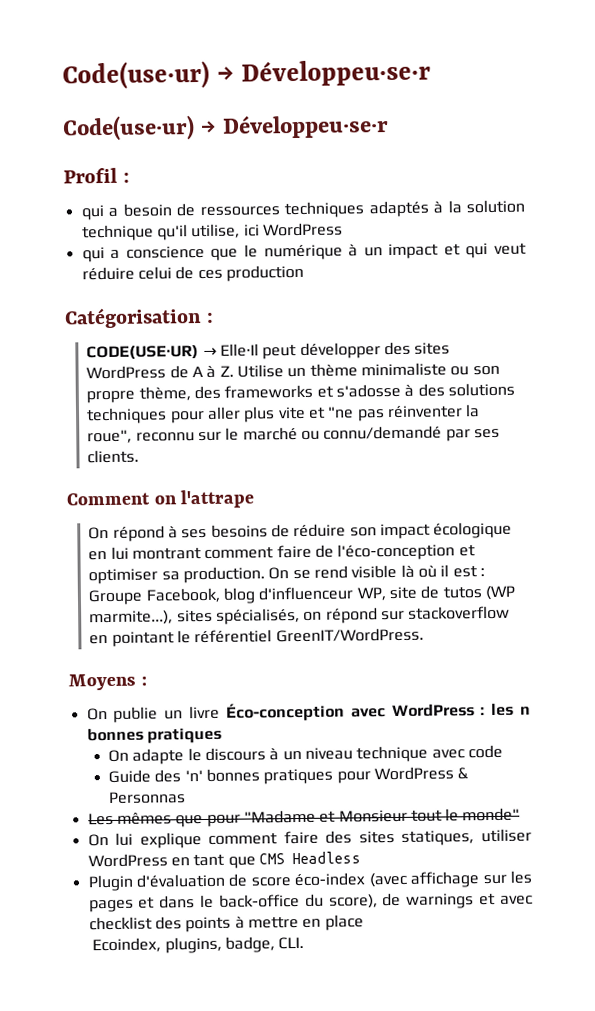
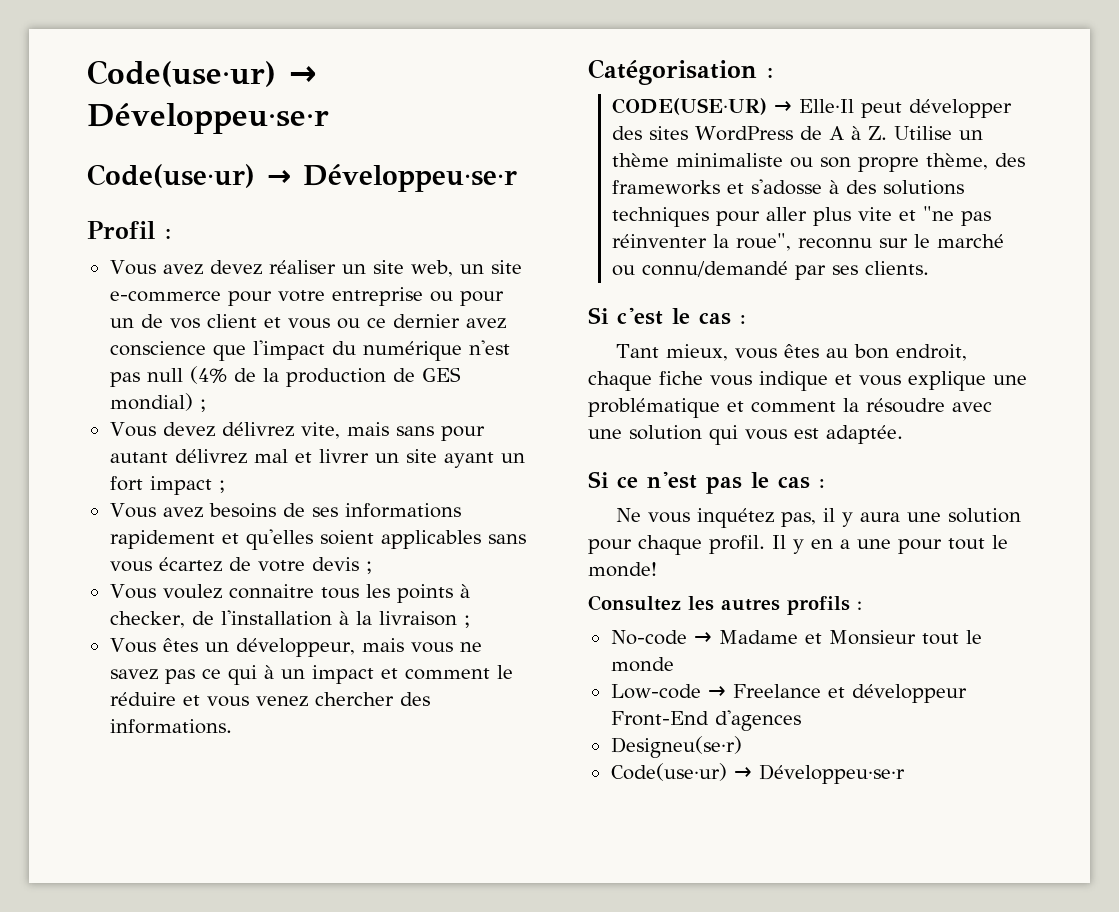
[80,199,525,221] [81,222,343,242] [81,242,527,263] [81,264,304,282] qui a besoin de ressources techniques adaptés à la solution technique qu'il utilise, ici WordPress // qui a conscience que le numérique à un impact et qui veut réduire celui de ces production -> [109,260,522,277] [109,287,504,306] [109,314,506,329] [109,340,510,361] [109,366,461,387] [109,393,206,412] [109,422,485,441] [109,449,525,468] [109,476,225,495] [109,503,461,518] [109,529,526,550] [109,557,372,574] [109,584,470,603] [109,610,470,628] [109,638,482,657] [109,665,513,685] [109,692,430,707] [109,719,232,734] Vous avez devez réaliser un site web, un site e-commerce pour votre entreprise ou pour un de vos client et vous ou ce dernier avez conscience que l'impact du numérique n'est pas null (4% de la production de GES mondial) ; // Vous devez délivrez vite, mais sans pour autant délivrez mal et livrer un site ayant un fort impact ; // Vous avez besoins de ses informations rapidement et qu'elles soient applicables sans vous écartez de votre devis ; // Vous voulez connaitre tous les points à checker, de l'installation à la livraison ; // Vous êtes un développeur, mais vous ne savez pas ce qui à un impact et comment le réduire et vous venez chercher des informations.
[66,489,256,509] [88,521,513,542] [88,543,476,561] [88,564,485,585] [88,585,515,606] [89,605,511,626] [89,627,424,647] [68,673,147,691] [86,702,531,723] [86,727,222,744] [108,744,503,765] [108,766,469,785] [108,791,187,804] [87,807,521,828] [87,828,532,849] [87,851,361,869] [87,870,532,892] [88,892,533,913] [88,914,364,933] [92,936,305,954] Comment on l'attrape // On répond à ses besoins de réduire son impact écologique en lui montrant comment faire de l'éco-conception et optimiser sa production. On se rend visible là où il est : Groupe Facebook, blog d'influenceur WP, site de tutos (WP marmite...), sites spécialisés, on répond sur stackoverflow en pointant le référentiel GreenIT/WordPress. // Moyens : // On publie un livre Éco-conception avec WordPress : les n bonnes pratiques // On adapte le discours à un niveau technique avec code // Guide des 'n' bonnes pratiques pour WordPress & Personnas // Les mêmes que pour "Madame et Monsieur tout le monde" // On lui explique comment faire des sites statiques, utiliser WordPress en tant que CMS Headless // Plugin d'évaluation de score éco-index (avec affichage sur les pages et dans le back-office du score), de warnings et avec checklist des points à mettre en place // Ecoindex, plugins, badge, CLI. -> [588,307,746,325] [615,344,967,361] [588,371,1027,391] [588,398,992,418] [588,425,903,445] [588,471,825,494] [615,508,1021,528] [588,535,1008,555] [588,562,657,577] [588,595,862,615] [610,630,982,645] [610,657,674,672] [610,684,967,703] [610,710,801,731] [610,736,742,758] [610,763,905,784] Si c'est le cas : // Tant mieux, vous êtes au bon endroit, chaque fiche vous indique et vous explique une problématique et comment la résoudre avec une solution qui vous est adaptée. // Si ce n'est pas le cas : // Ne vous inquétez pas, il y aura une solution pour chaque profil. Il y en a une pour tout le monde! // Consultez les autres profils : // No-code → Madame et Monsieur tout le monde // Low-code → Freelance et développeur Front-End d'agences // Designeu(se·r) // Code(use·ur) → Développeu·se·r

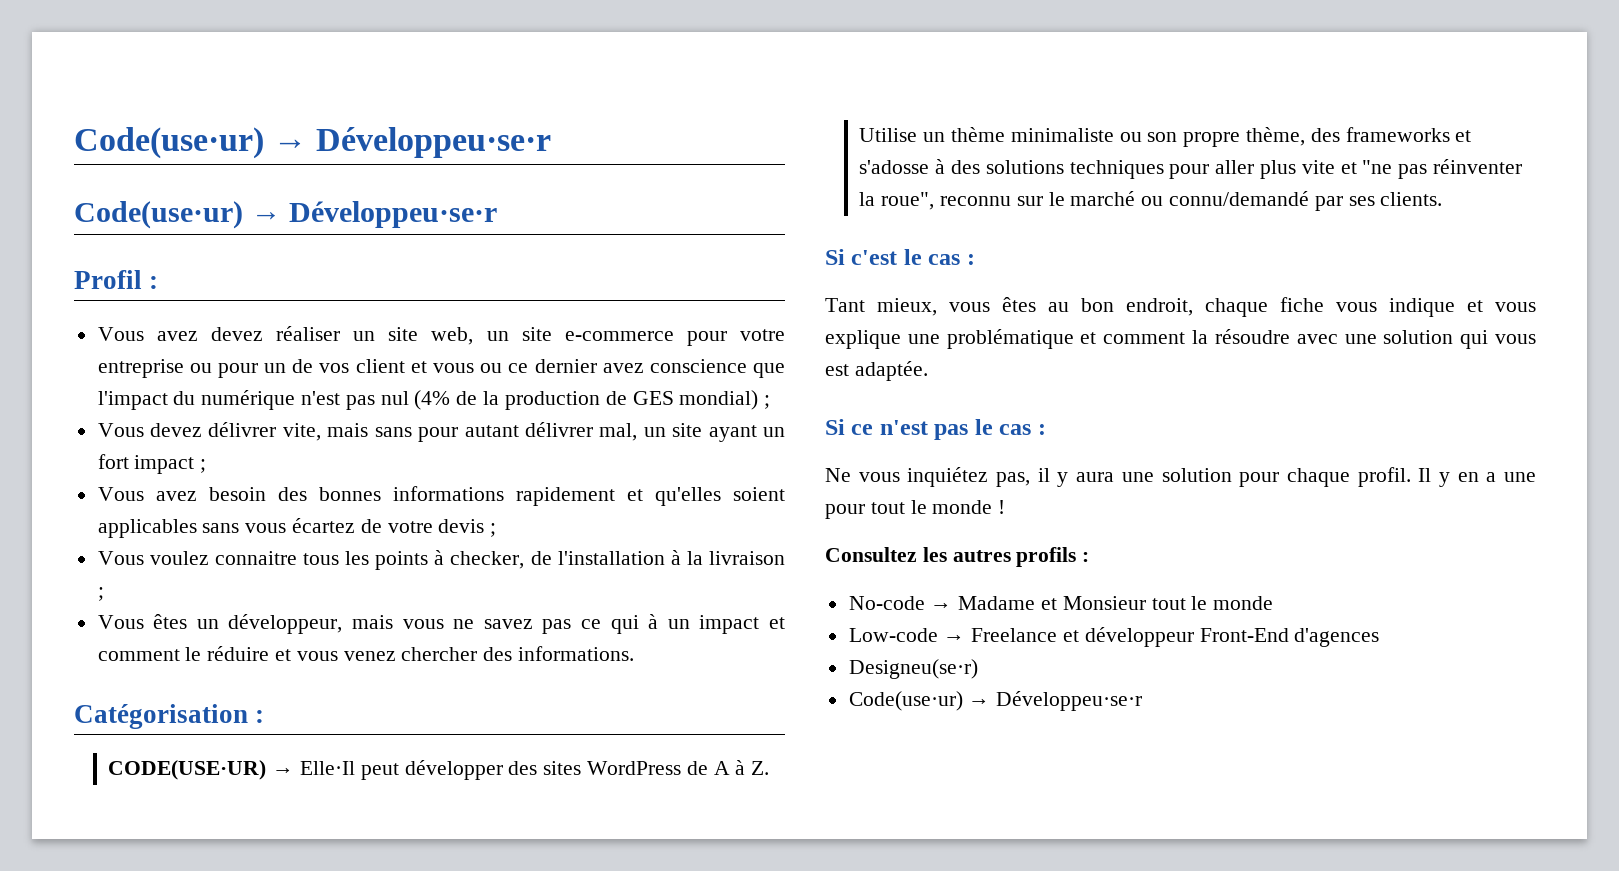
[146,368,183,382] null -> [380,391,409,405] nul
[221,422,294,437] délivrez -> [208,422,277,437] délivrer
[174,449,369,464] délivrez mal et livrer -> [524,422,638,441] délivrer mal,
[208,503,338,518] besoins de ses -> [208,487,381,501] besoin des bonnes
[696,508,774,528] inquétez -> [907,467,989,487] inquiétez
[588,562,657,577] monde! -> [932,500,1006,514] monde !

